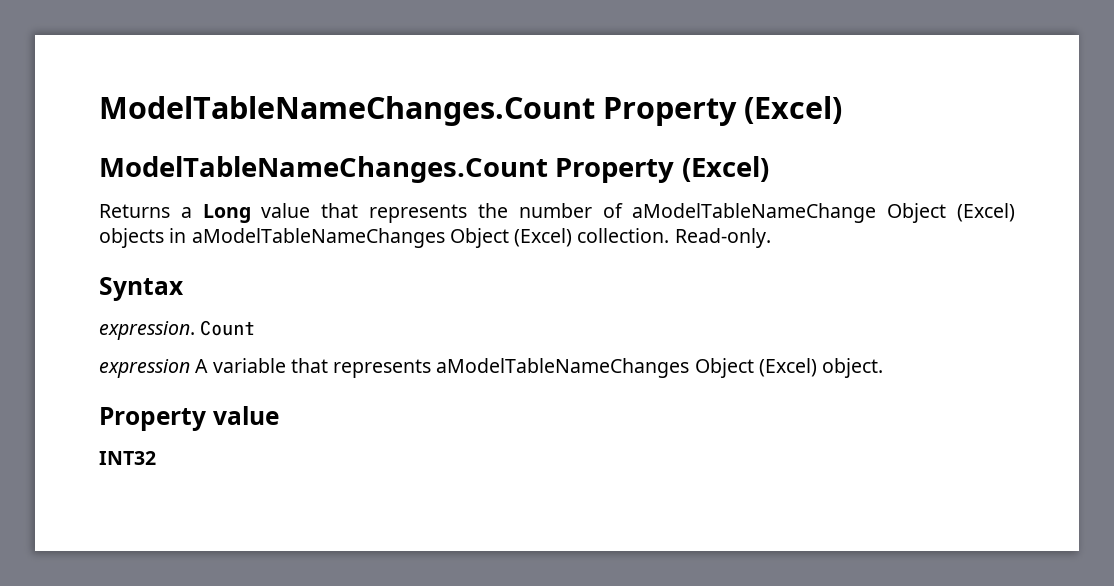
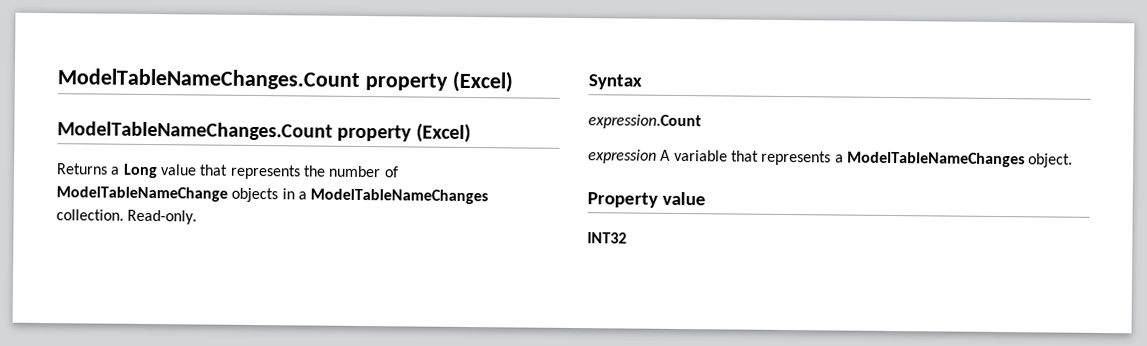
[99,96,738,126] ModelTableNameChanges.Count Property -> [57,68,448,91] ModelTableNameChanges.Count property
[555,158,675,183] Property -> [337,124,413,142] property
[632,203,1016,223] [99,228,573,248] aModelTableNameChange Object (Excel) objects in aModelTableNameChanges Object (Excel) -> [56,186,489,205] ModelTableNameChange objects in a ModelTableNameChanges
[99,320,256,340] expression. Count -> [588,114,702,130] expression.Count
[436,358,817,378] aModelTableNameChanges Object (Excel) -> [834,151,1025,168] a ModelTableNameChanges

